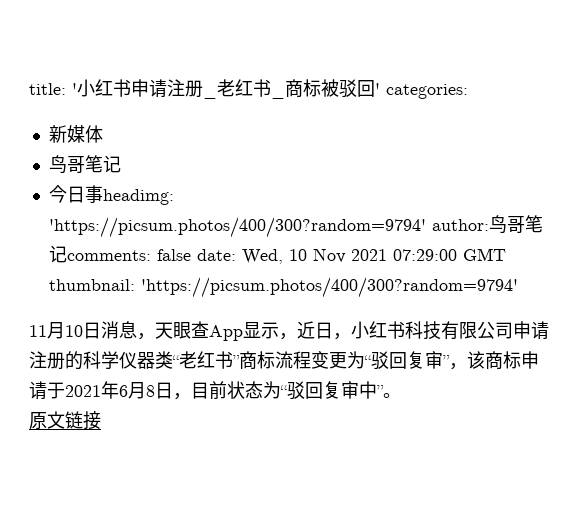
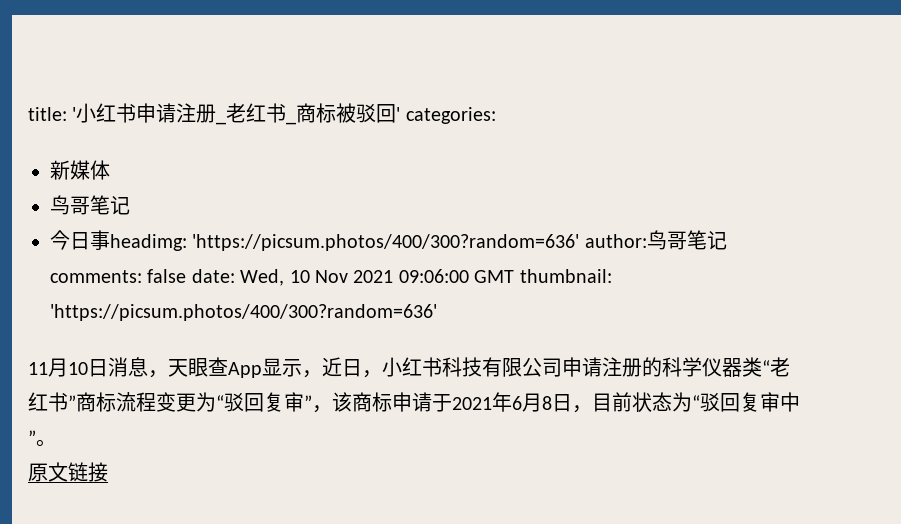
[48,217,426,238] 'https://picsum.photos/400/300?random=9794' -> [192,234,580,251] 'https://picsum.photos/400/300?random=636'
[392,249,457,261] 07:29:00 -> [398,269,469,283] 09:06:00
[140,277,518,298] 'https://picsum.photos/400/300?random=9794' -> [50,304,437,321] 'https://picsum.photos/400/300?random=636'

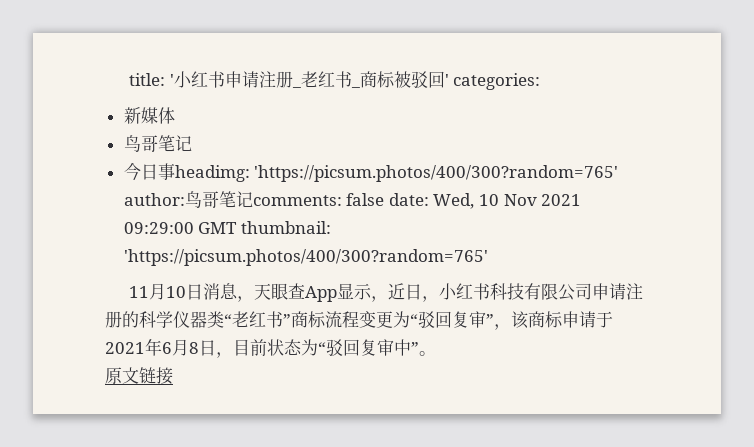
[192,234,580,251] 'https://picsum.photos/400/300?random=636' -> [254,165,619,182] 'https://picsum.photos/400/300?random=765'
[398,269,469,283] 09:06:00 -> [123,222,194,234] 09:29:00
[50,304,437,321] 'https://picsum.photos/400/300?random=636' -> [123,249,488,266] 'https://picsum.photos/400/300?random=765'

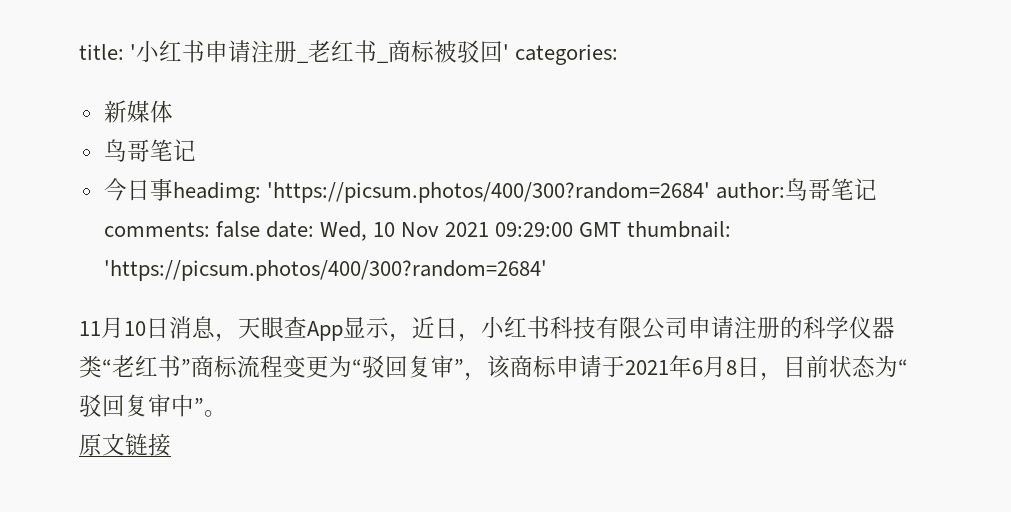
[254,165,619,182] 'https://picsum.photos/400/300?random=765' -> [266,182,710,203] 'https://picsum.photos/400/300?random=2684'
[123,249,488,266] 'https://picsum.photos/400/300?random=765' -> [103,260,547,281] 'https://picsum.photos/400/300?random=2684'

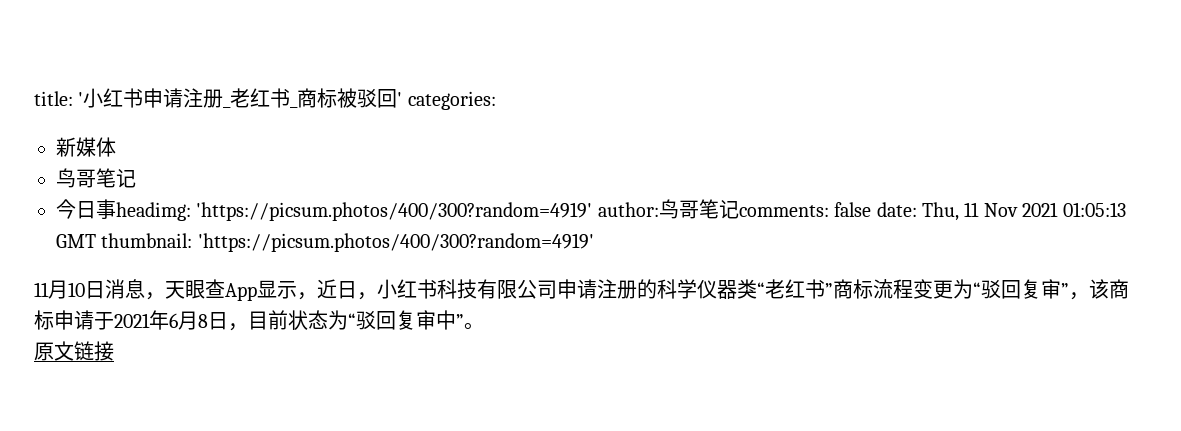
[266,182,710,203] 'https://picsum.photos/400/300?random=2684' -> [196,202,593,221] 'https://picsum.photos/400/300?random=4919'
[319,221,396,241] Wed, 10 -> [921,202,980,221] Thu, 11
[495,222,574,237] 09:29:00 -> [1062,202,1126,217] 01:05:13
[103,260,547,281] 'https://picsum.photos/400/300?random=2684' -> [197,233,594,252] 'https://picsum.photos/400/300?random=4919'

